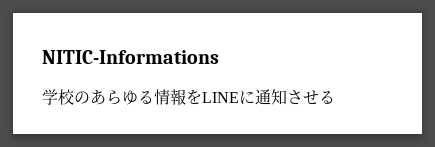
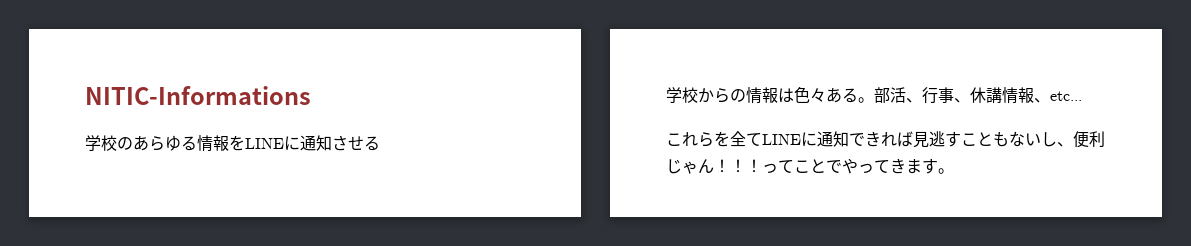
(335, 97) none -> [666,87,1082,104] [666,131,1105,148] [666,158,954,174] // 学校からの情報は色々ある。部活、行事、休講情報、etc... // これらを全てLINEに通知できれば見逃すこともないし、便利じゃん！！！ってことでやってきます。

